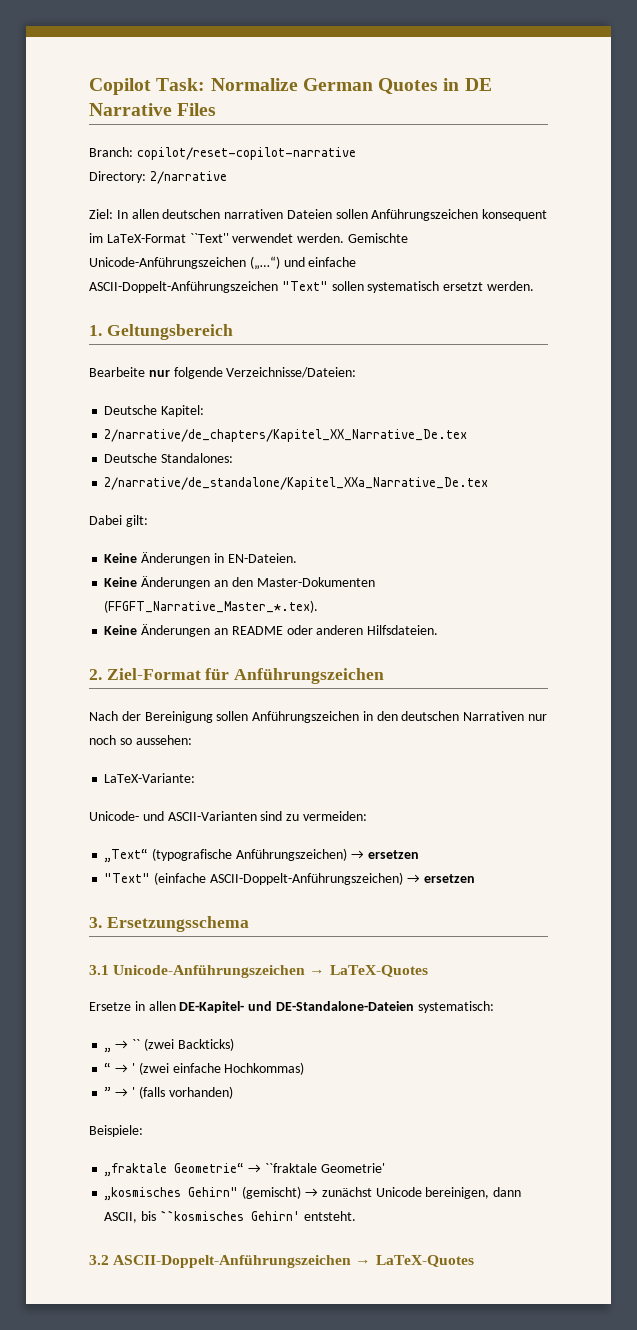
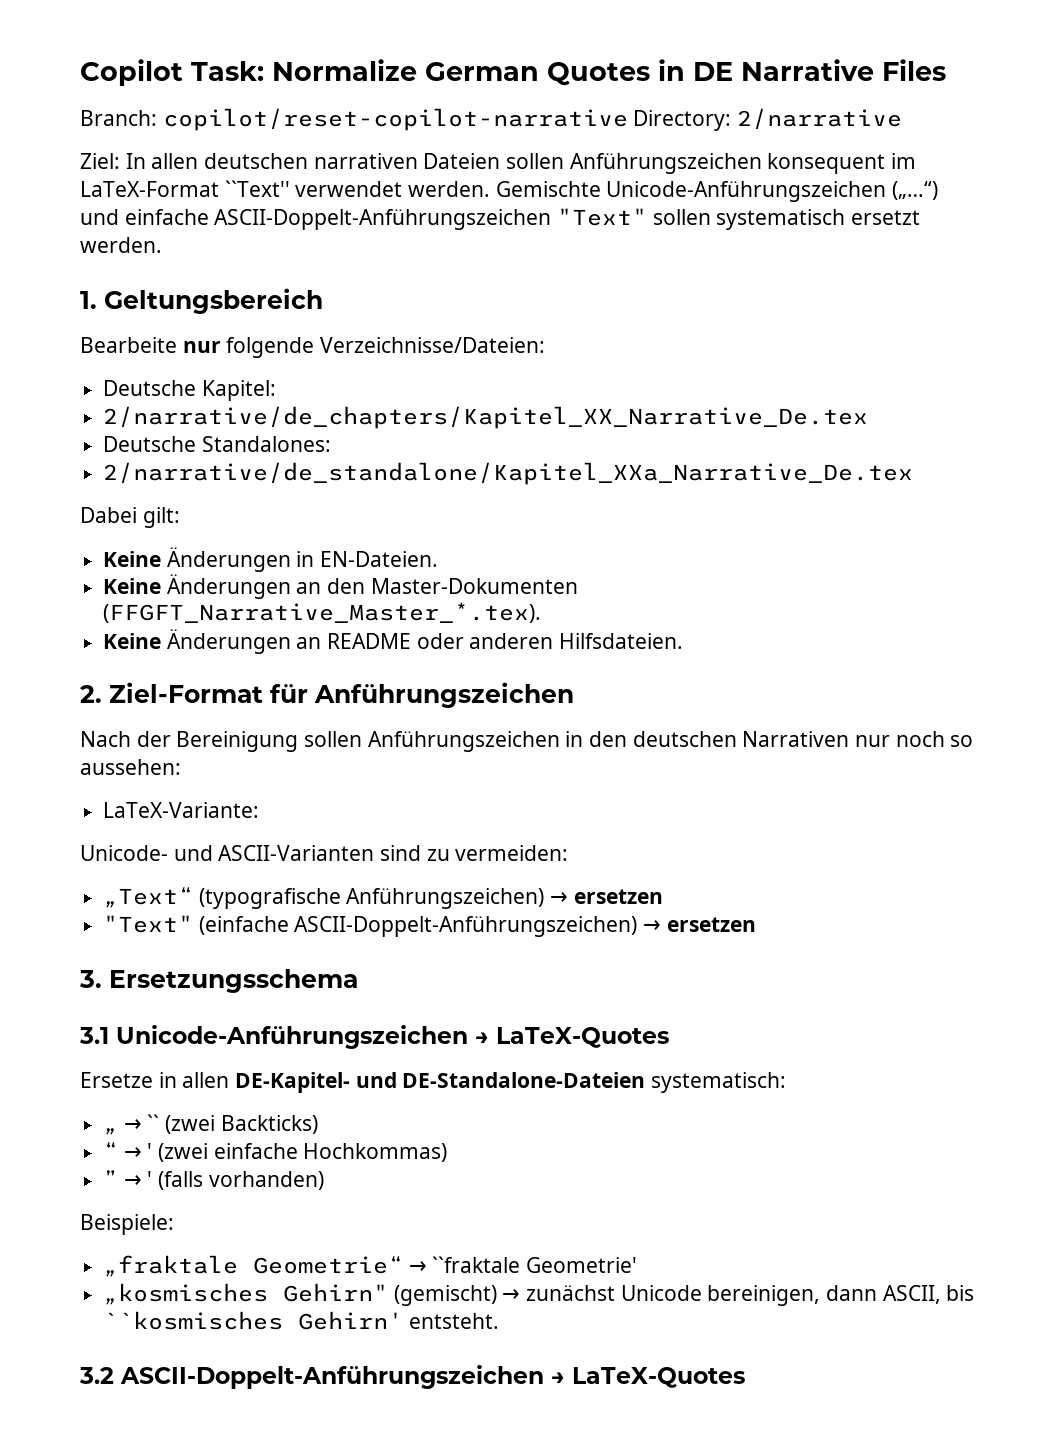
(356, 153) // -> (628, 119) none

